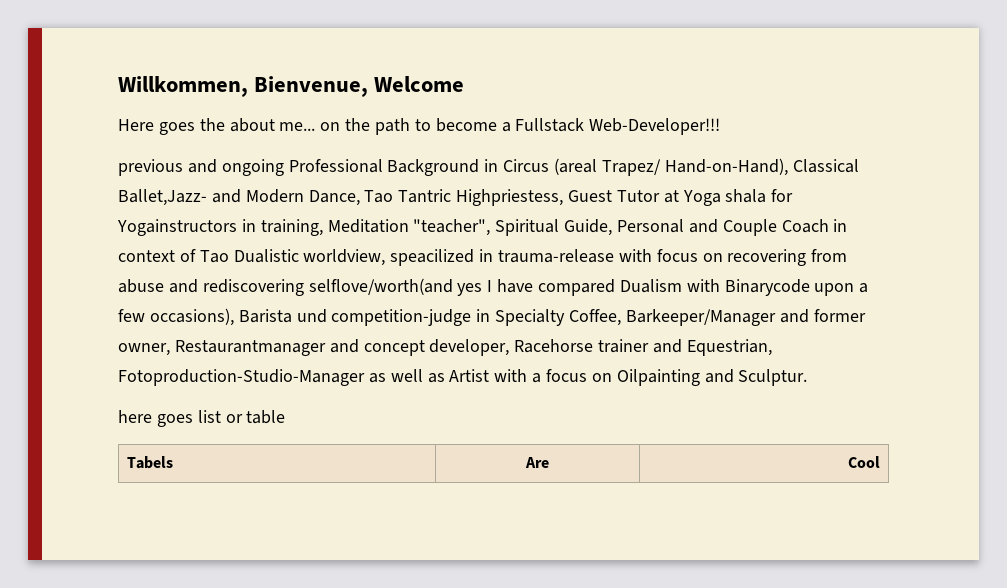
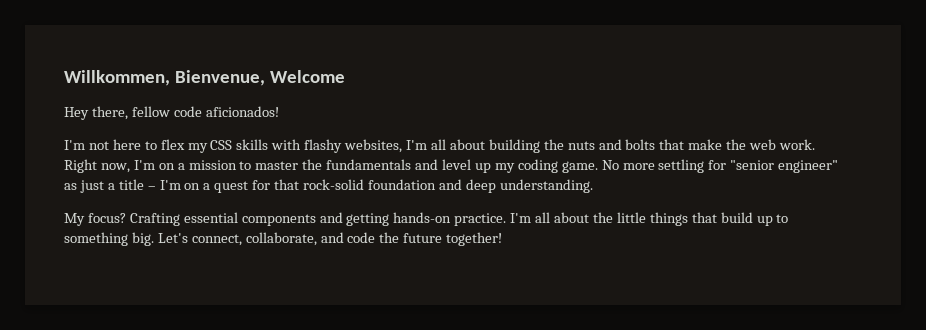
[118,118,721,135] [118,158,859,176] [118,189,794,206] [117,219,848,236] [118,249,848,266] [118,278,869,296] [118,308,866,326] [118,339,772,356] [118,369,808,386] [118,410,286,427] [126,456,173,469] [525,457,549,468] [848,456,881,468] Here goes the about me... on the path to become a Fullstack Web-Developer!!! // previous and ongoing Professional Background in Circus (areal Trapez/ Hand-on-Hand), Classical Ballet,Jazz- and Modern Dance, Tao Tantric Highpriestess, Guest Tutor at Yoga shala for Yogainstructors in training, Meditation "teacher", Spiritual Guide, Personal and Couple Coach in context of Tao Dualistic worldview, speacilized in trauma-release with focus on recovering from abuse and rediscovering selflove/worth(and yes I have compared Dualism with Binarycode upon a few occasions), Barista und competition-judge in Specialty Coffee, Barkeeper/Manager and former owner, Restaurantmanager and concept developer, Racehorse trainer and Equestrian, Fotoproduction-Studio-Manager as well as Artist with a focus on Oilpainting and Sculptur. // here goes list or table // Tabels | Are | Cool -> [64,106,279,120] [64,139,816,153] [64,159,839,173] [64,179,593,193] [64,212,789,226] [64,232,503,246] Hey there, fellow code aficionados! // I'm not here to flex my CSS skills with flashy websites, I'm all about building the nuts and bolts that make the web work. Right now, I'm on a mission to master the fundamentals and level up my coding game. No more settling for "senior engineer" as just a title – I'm on a quest for that rock-solid foundation and deep understanding. // My focus? Crafting essential components and getting hands-on practice. I'm all about the little things that build up to something big. Let's connect, collaborate, and code the future together!

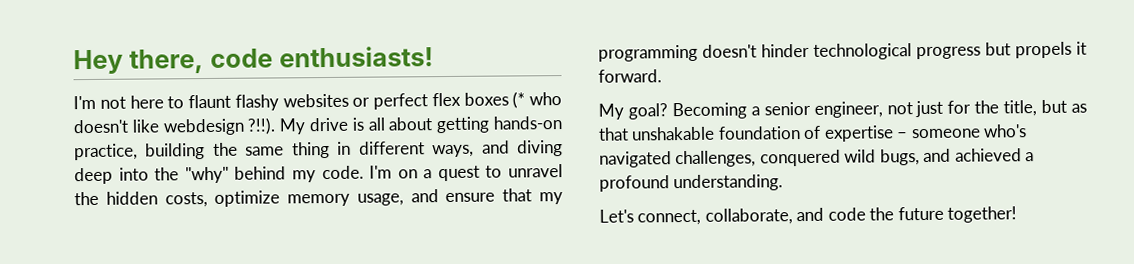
[64,70,346,86] [64,106,279,120] [64,139,816,153] [64,159,839,173] [64,179,593,193] [64,212,789,226] [64,232,154,246] Willkommen, Bienvenue, Welcome // Hey there, fellow code aficionados! // I'm not here to flex my CSS skills with flashy websites, I'm all about building the nuts and bolts that make the web work. Right now, I'm on a mission to master the fundamentals and level up my coding game. No more settling for "senior engineer" as just a title – I'm on a quest for that rock-solid foundation and deep understanding. // My focus? Crafting essential components and getting hands-on practice. I'm all about the little things that build up to something big. -> [73,46,434,75] [73,91,562,111] [73,116,562,136] [74,140,564,161] [74,164,563,185] [74,188,563,208] [598,41,1087,62] [598,69,662,83] [598,99,1087,120] [598,124,1028,142] [599,148,1035,168] [599,174,784,192] Hey there, code enthusiasts! // I'm not here to flaunt flashy websites or perfect flex boxes (* who doesn't like webdesign ?!!). My drive is all about getting hands-on practice, building the same thing in different ways, and diving deep into the "why" behind my code. I'm on a quest to unravel the hidden costs, optimize memory usage, and ensure that my programming doesn't hinder technological progress but propels it forward. // My goal? Becoming a senior engineer, not just for the title, but as that unshakable foundation of expertise – someone who's navigated challenges, conquered wild bugs, and achieved a profound understanding. //

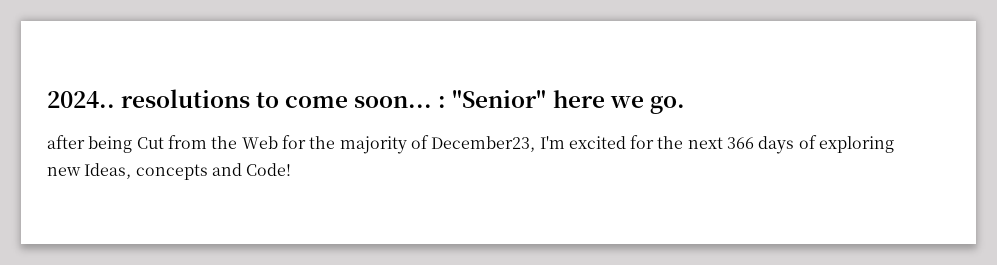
[73,46,434,75] [73,91,562,111] [73,116,562,136] [74,140,564,161] [74,164,563,185] [74,188,563,208] [598,41,1087,62] [598,69,662,83] [598,99,1087,120] [598,124,1028,142] [599,148,1035,168] [599,174,784,192] [599,206,1018,226] Hey there, code enthusiasts! // I'm not here to flaunt flashy websites or perfect flex boxes (* who doesn't like webdesign ?!!). My drive is all about getting hands-on practice, building the same thing in different ways, and diving deep into the "why" behind my code. I'm on a quest to unravel the hidden costs, optimize memory usage, and ensure that my programming doesn't hinder technological progress but propels it forward. // My goal? Becoming a senior engineer, not just for the title, but as that unshakable foundation of expertise – someone who's navigated challenges, conquered wild bugs, and achieved a profound understanding. // Let's connect, collaborate, and code the future together! -> [47,89,685,114] [47,135,895,154] [47,163,292,180] 2024.. resolutions to come soon... : "Senior" here we go. // after being Cut from the Web for the majority of December23, I'm excited for the next 366 days of exploring new Ideas, concepts and Code!

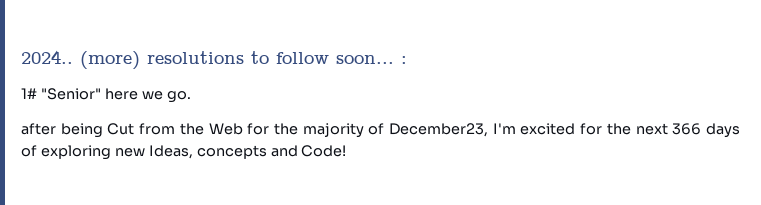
(115, 99) none -> [80,51,140,70] (more)
[285,96,349,108] come -> [276,52,329,64] follow
(447, 102) none -> [21,88,37,99] // 1#

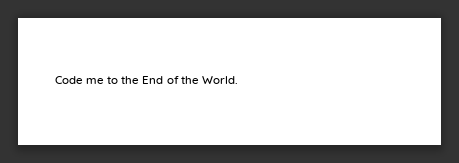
[21,50,407,70] [21,88,191,103] [21,123,741,138] [21,145,347,160] 2024.. (more) resolutions to follow soon... : // 1# "Senior" here we go. // after being Cut from the Web for the majority of December23, I'm excited for the next 366 days of exploring new Ideas, concepts and Code! -> [55,76,238,84] Code me to the End of the World.

